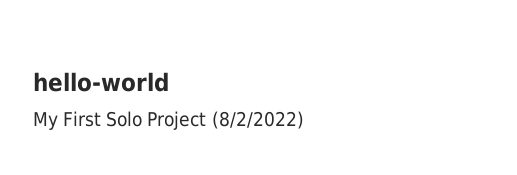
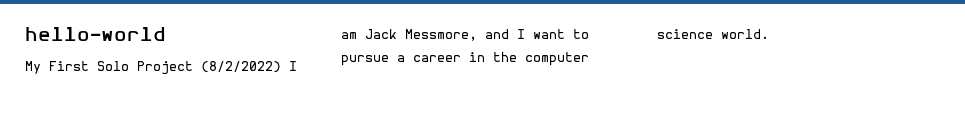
(304, 120) none -> [289,61,297,71] [341,29,589,41] [341,52,589,66] [657,29,769,39] I am Jack Messmore, and I want to pursue a career in the computer science world.

